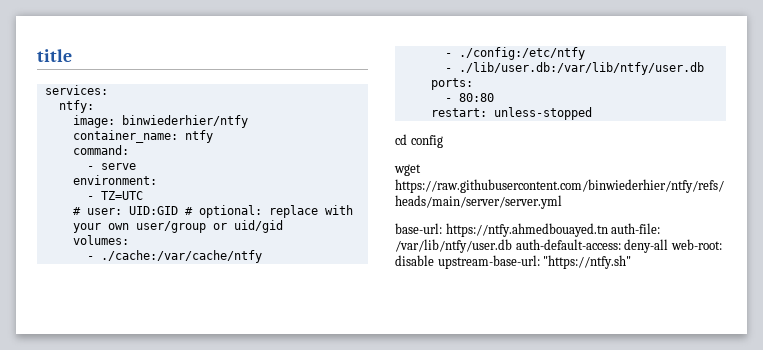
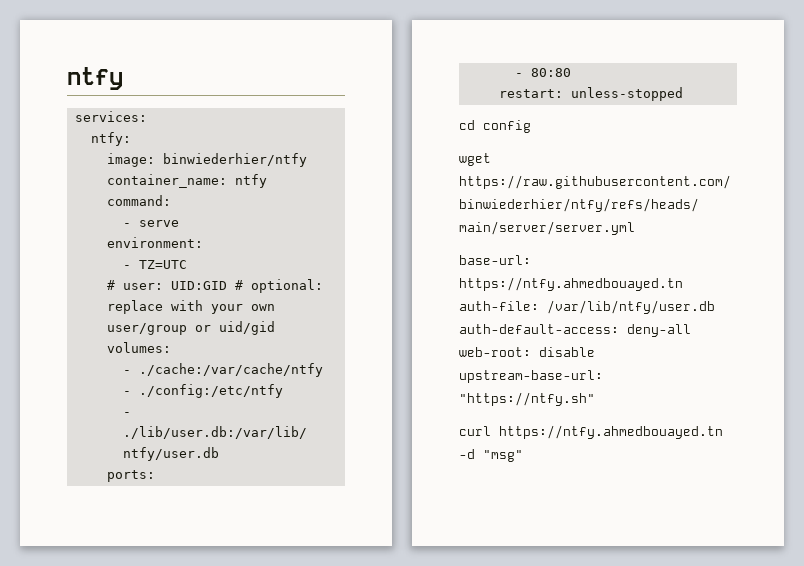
[37,49,72,62] title -> [67,67,123,90] ntfy
(632, 262) none -> [459,425,723,439] [459,449,523,462] // curl https://ntfy.ahmedbouayed.tn -d "msg"

